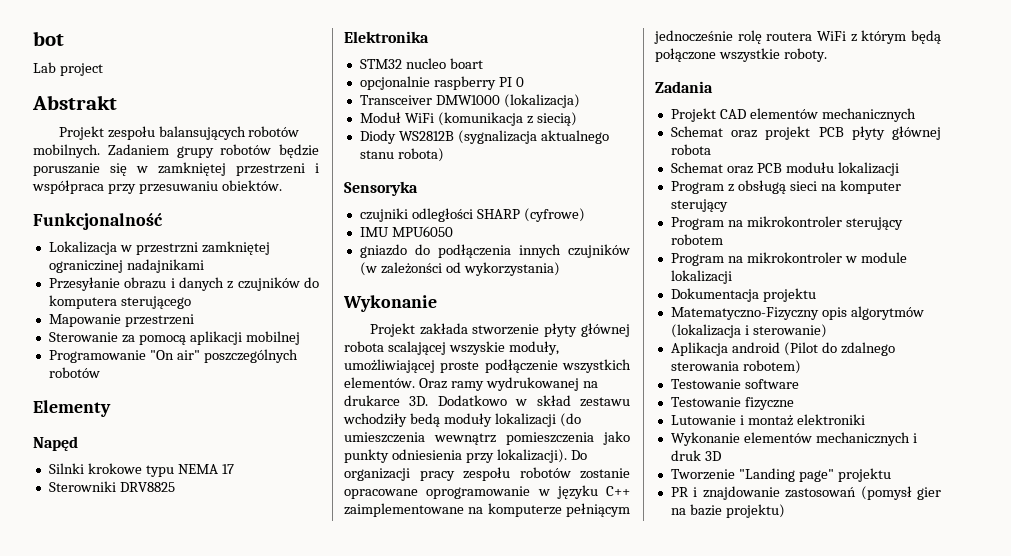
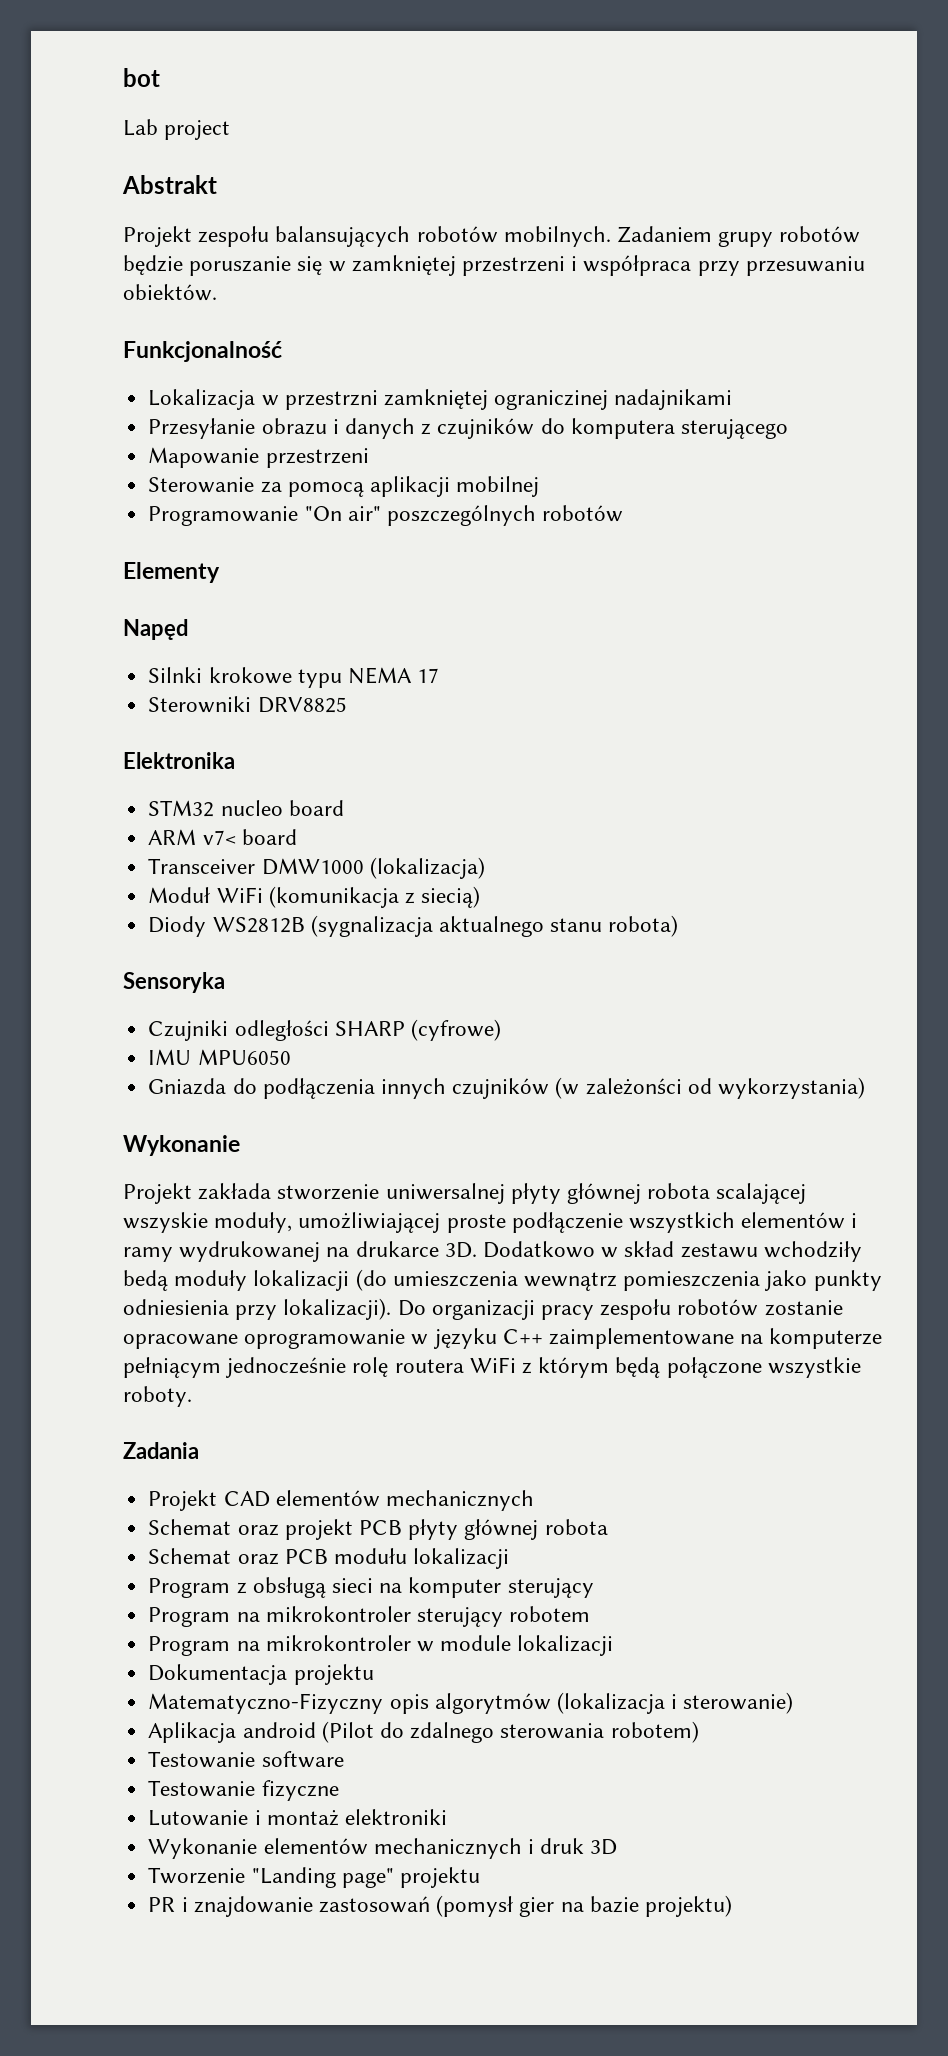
[449,58,483,69] [359,76,524,90] boart // opcjonalnie raspberry PI 0 -> [288,800,344,816] [148,829,297,845] board // ARM v7< board
[359,208,408,222] czujniki -> [148,1020,229,1041] Czujniki
[359,244,407,258] gniazdo -> [148,1078,227,1095] Gniazda
(540, 329) none -> [385,1183,505,1204] uniwersalnej
[344,377,447,389] elementów. Oraz -> [741,1212,858,1229] elementów i

